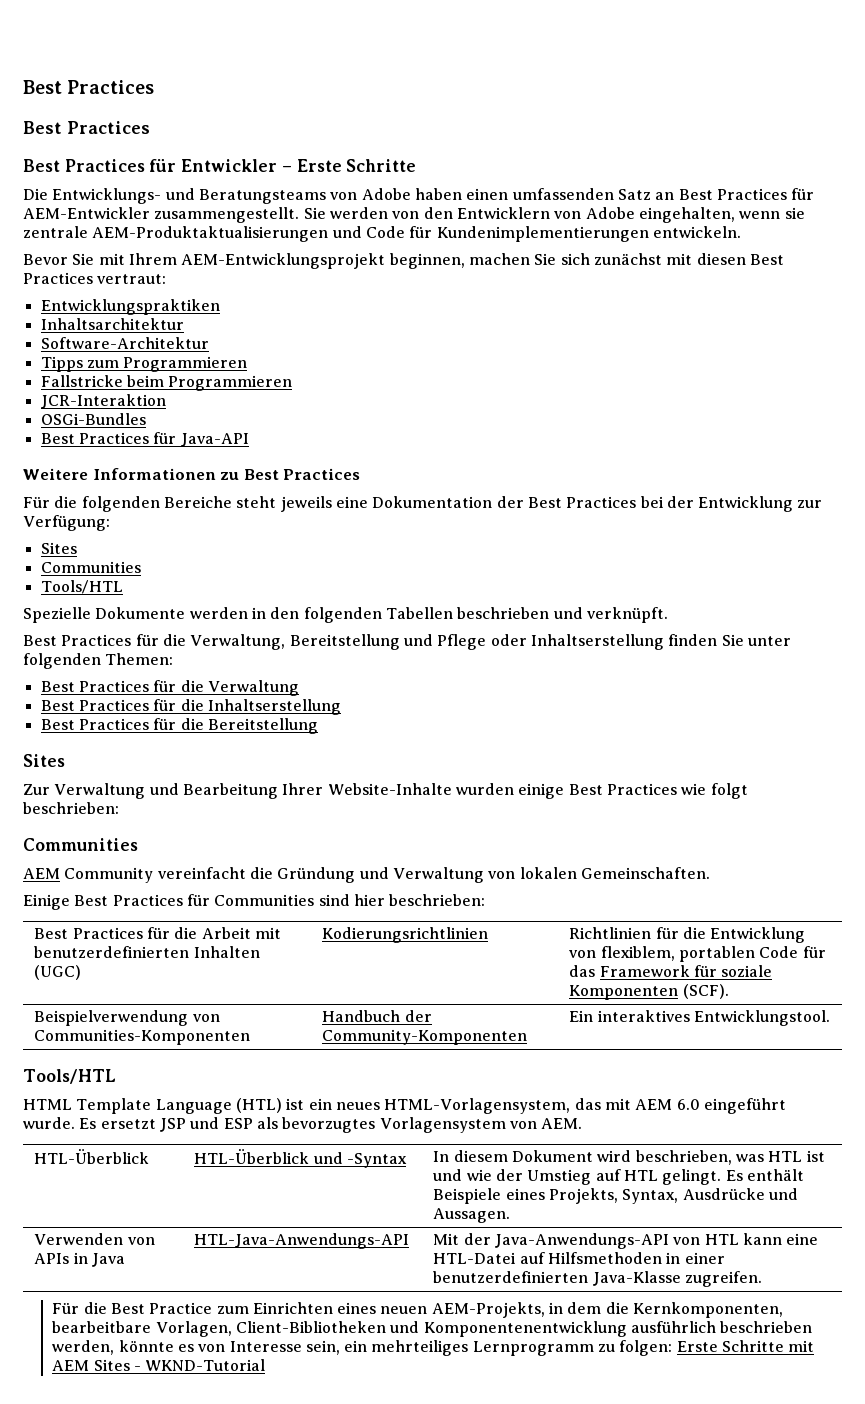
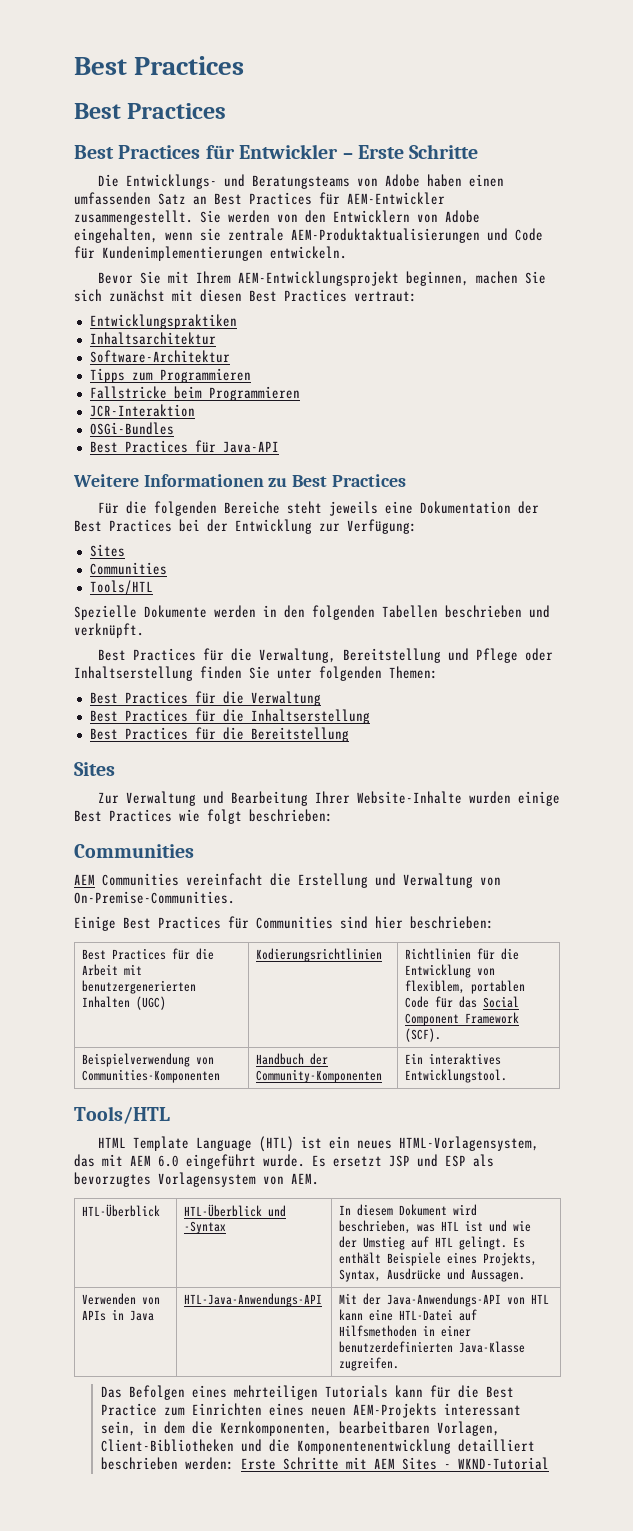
[64,867,154,883] Community -> [102,873,179,886] Communities
[277,867,356,883] Gründung -> [298,873,368,888] Erstellung
[519,867,710,879] lokalen Gemeinschaften. -> [74,891,235,904] On-Premise-Communities.
[34,946,190,958] benutzerdefinierten -> [81,980,196,994] benutzergenerierten
[599,965,773,977] [569,985,679,1000] Framework für soziale Komponenten -> [482,996,519,1008] [404,1012,519,1026] Social Component Framework
[52,1303,80,1314] Für -> [101,1385,452,1400] Das Befolgen eines mehrteiligen Tutorials kann für
[431,1302,545,1318] AEM-Projekts, -> [353,1403,522,1418] [101,1421,137,1436] AEM-Projekts interessant sein,
[52,1321,152,1333] bearbeitbare -> [339,1421,431,1434] bearbeitbaren
[423,1321,813,1337] [52,1340,673,1356] Komponentenentwicklung ausführlich beschrieben werden, könnte es von Interesse sein, ein mehrteiliges Lernprogramm zu folgen: -> [269,1439,536,1454] [101,1457,235,1470] die Komponentenentwicklung detailliert beschrieben werden:

